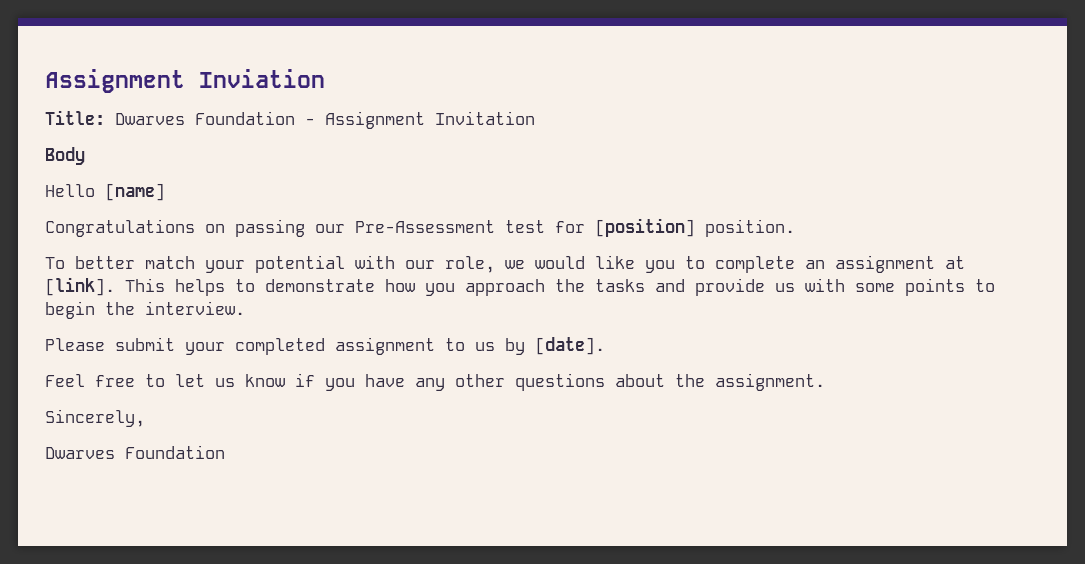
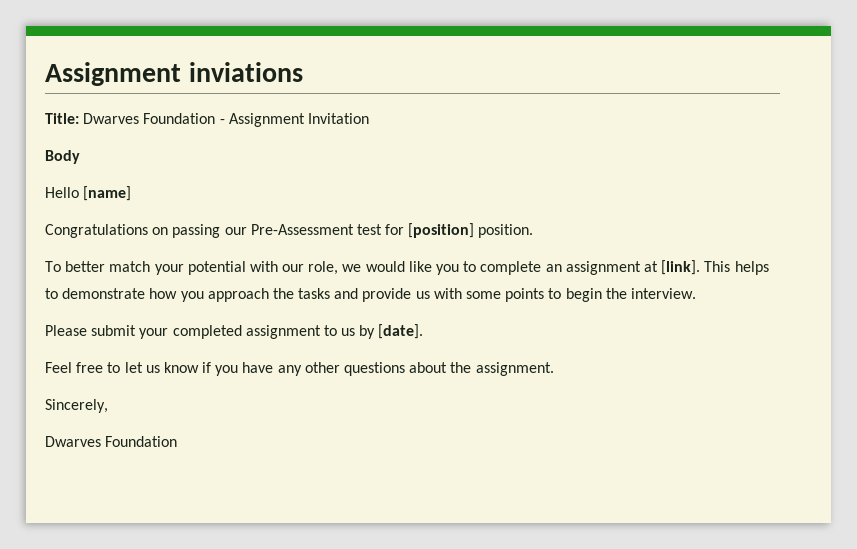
[45,69,325,93] Assignment Inviation -> [45,62,303,86] Assignment inviations

